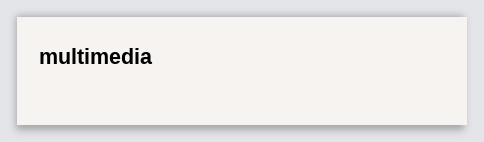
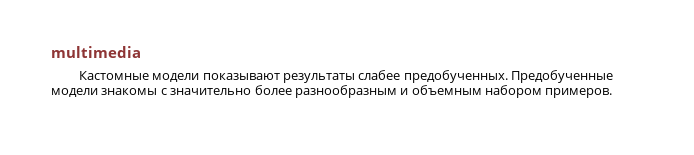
(153, 56) none -> [78,70,614,83] [51,85,613,98] // Кастомные модели показывают результаты слабее предобученных. Предобученные модели знакомы с значительно более разнообразным и объемным набором примеров.

